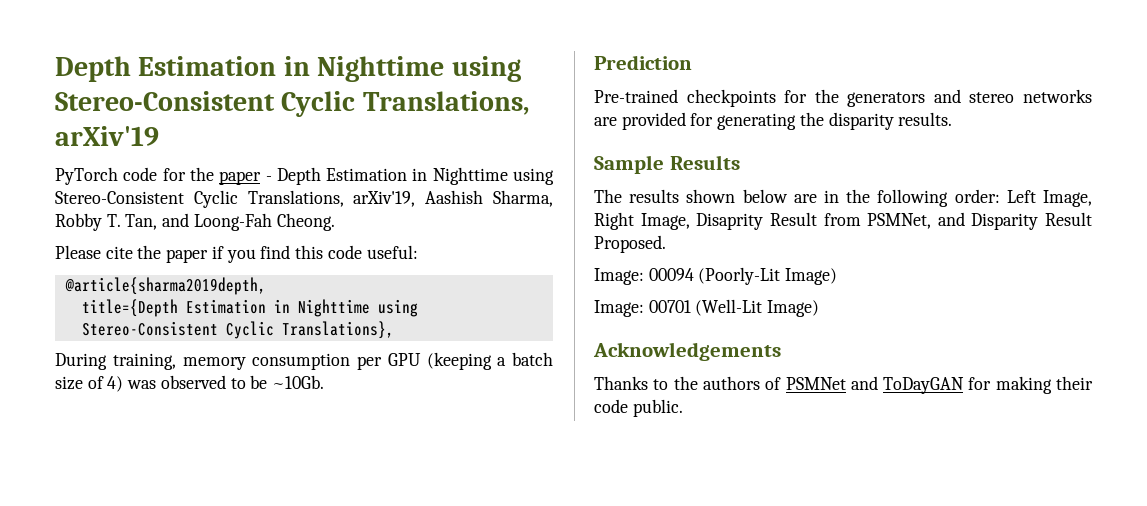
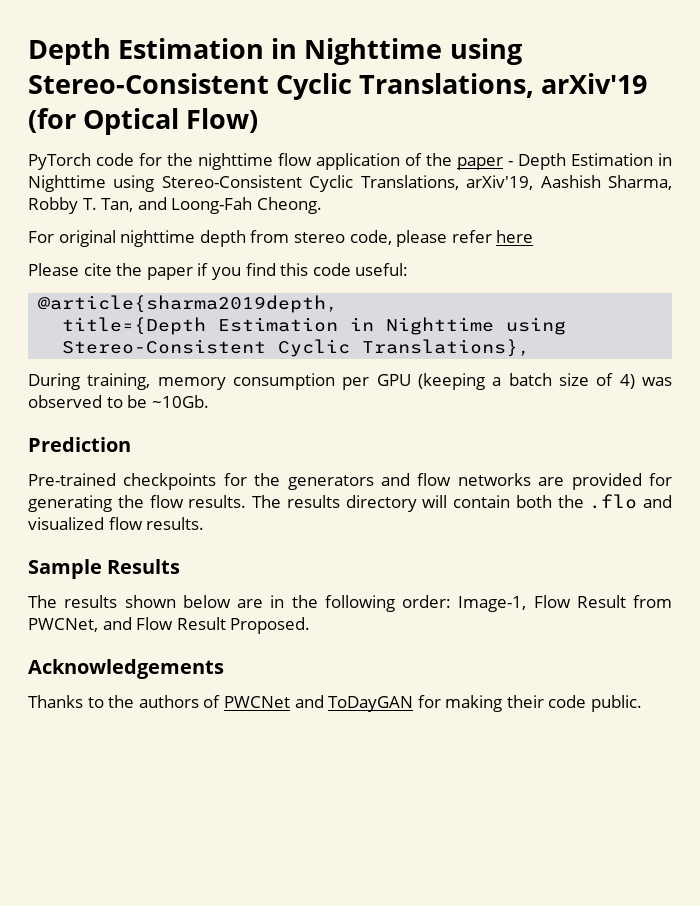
(159, 136) none -> [28,108,259,135] (for Optical Flow)
(214, 174) none -> [197,153,452,170] nighttime flow application of the
(335, 222) none -> [28,230,534,247] // For original nighttime depth from stereo code, please refer here
[969,92,1015,103] stereo -> [417,473,452,486] flow
[828,112,894,130] disparity -> [149,494,672,512] [28,517,143,530] flow results. The results directory will contain both the .flo and visualized flow
[1006,190,1092,207] [594,212,1092,230] [594,235,666,253] [594,267,838,285] [594,299,820,317] Left Image, Right Image, Disaprity Result from PSMNet, and Disparity Result Proposed. // Image: 00094 (Poorly-Lit Image) // Image: 00701 (Well-Lit Image) -> [458,595,672,612] [28,617,311,634] Image-1, Flow Result from PWCNet, and Flow Result Proposed.
[785,377,846,390] PSMNet -> [223,696,290,708] PWCNet

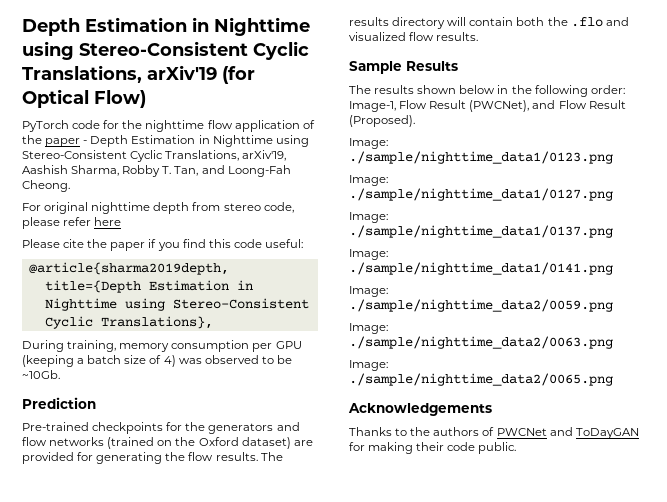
(531, 479) none -> [107,437,291,449] (trained on the Oxford dataset)
[237,599,263,608] are -> (496, 89) none
[633,595,672,608] [28,618,98,632] from PWCNet, -> [469,100,530,112] (PWCNet),
[230,617,311,634] Proposed. -> [349,115,415,127] [349,138,388,149] [349,151,613,164] [349,175,388,186] [349,188,613,201] [349,212,388,223] [349,225,613,238] [349,249,388,260] [349,262,613,275] [349,286,388,297] [349,299,613,312] [349,323,388,334] [349,336,613,349] [349,360,388,371] [349,373,613,386] (Proposed). // Image: ./sample/nighttime_data1/0123.png // Image: ./sample/nighttime_data1/0127.png // Image: ./sample/nighttime_data1/0137.png // Image: ./sample/nighttime_data1/0141.png // Image: ./sample/nighttime_data2/0059.png // Image: ./sample/nighttime_data2/0063.png // Image: ./sample/nighttime_data2/0065.png

